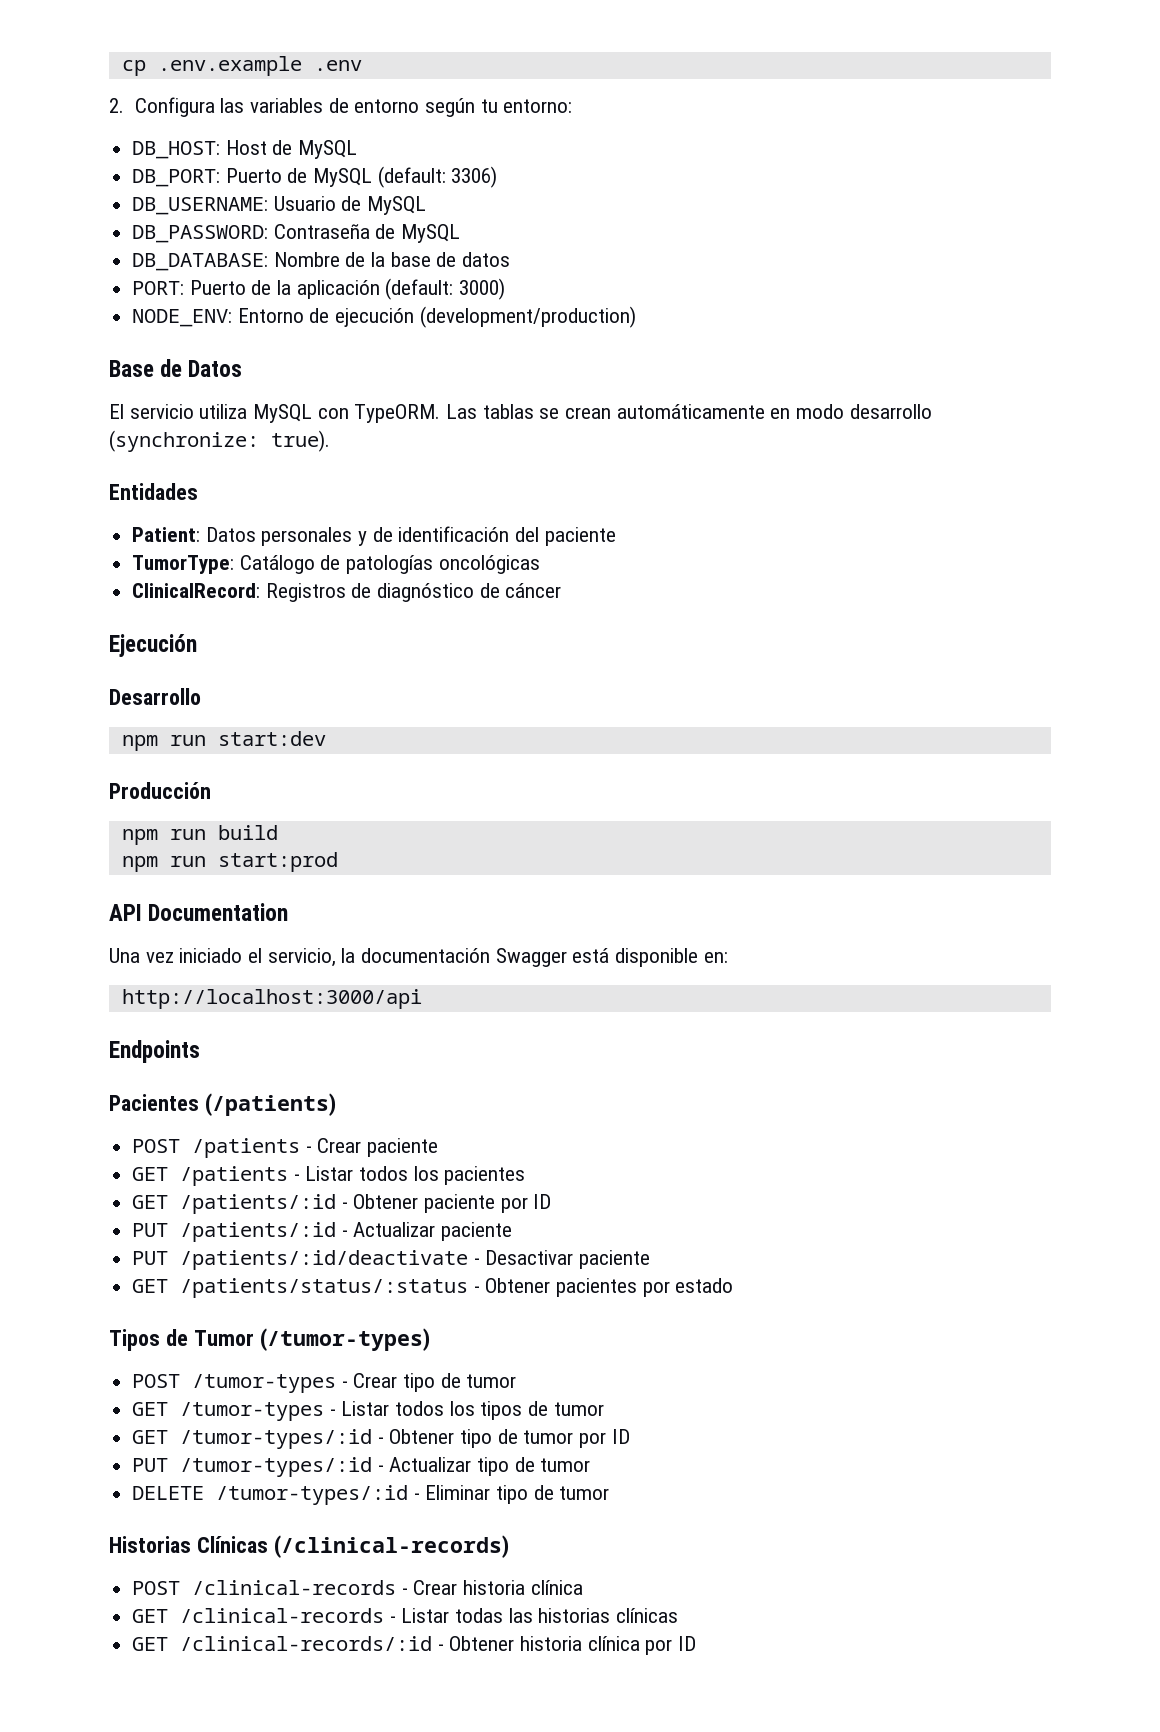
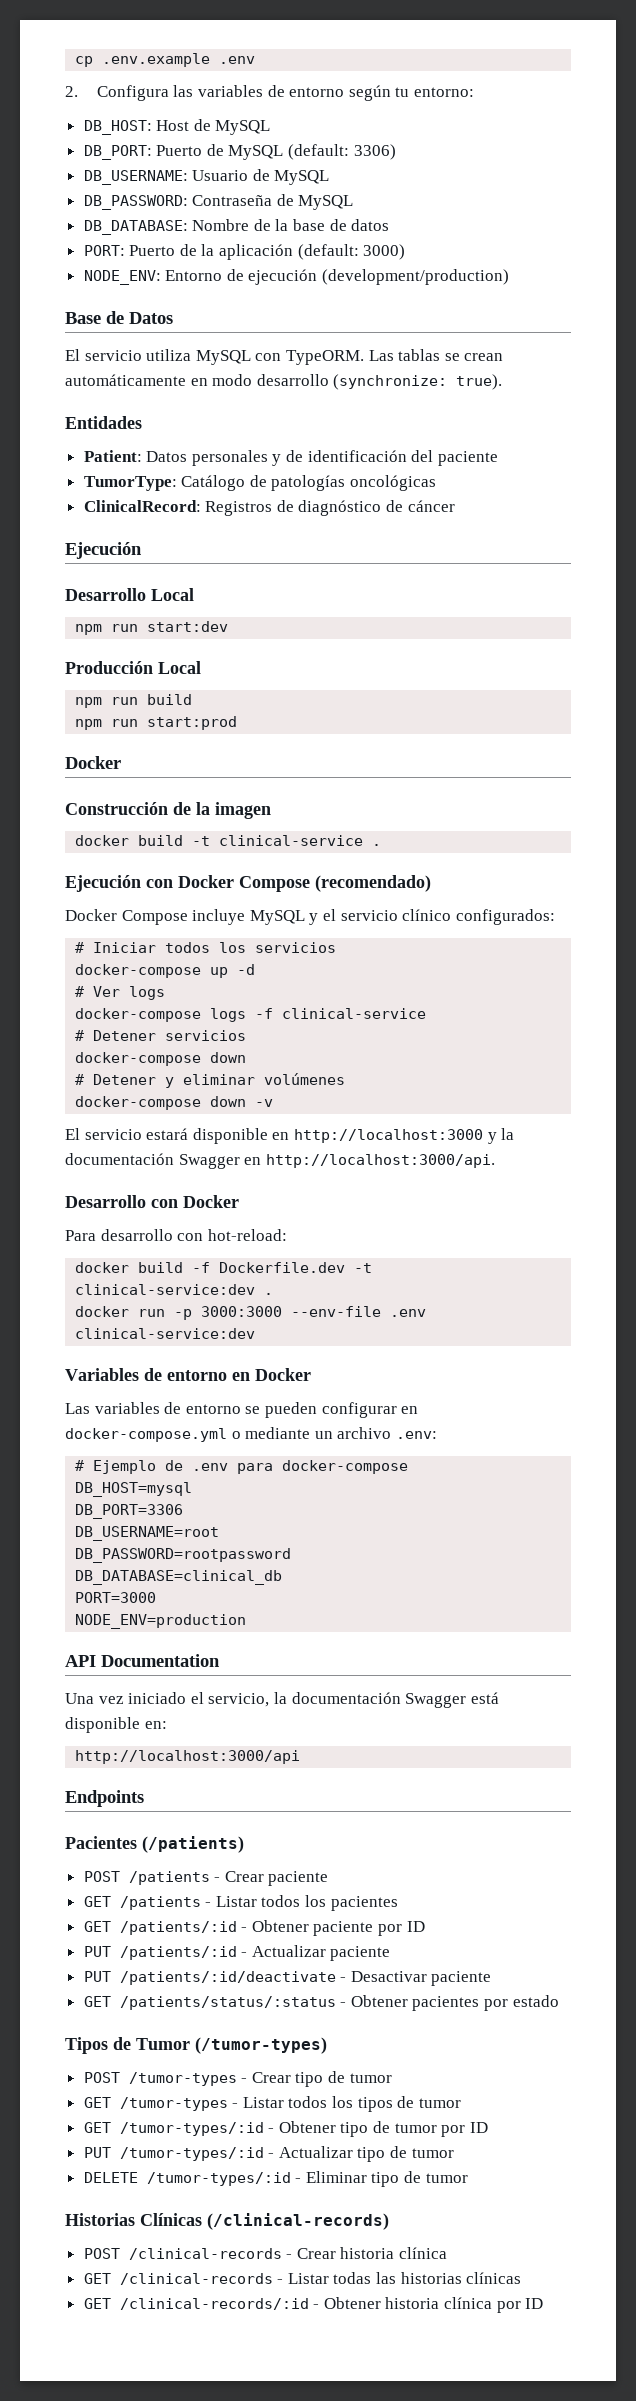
(201, 696) none -> [151,588,194,601] Local
(211, 790) none -> [158,661,201,674] Local
(338, 862) none -> [65,756,121,769] [65,802,271,819] [75,835,382,846] [65,875,431,892] [65,909,555,925] [75,942,337,953] [75,964,256,978] [75,986,166,1000] [75,1008,427,1022] [75,1030,247,1041] [75,1052,247,1066] [75,1073,346,1088] [75,1096,274,1110] [65,1128,515,1144] [65,1153,495,1169] [65,1195,239,1208] [65,1229,287,1241] [75,1262,373,1273] [75,1284,274,1295] [75,1306,427,1320] [75,1328,256,1339] [65,1368,311,1381] [65,1402,419,1418] [65,1427,437,1442] [75,1460,409,1474] [75,1482,193,1497] [75,1504,184,1519] [75,1526,220,1541] [75,1548,292,1563] [75,1570,283,1585] [75,1592,157,1603] [75,1614,247,1629] // Docker // Construcción de la imagen // docker build -t clinical-service . // Ejecución con Docker Compose (recomendado) // Docker Compose incluye MySQL y el servicio clínico configurados: // # Iniciar todos los servicios // docker-compose up -d // # Ver logs // docker-compose logs -f clinical-service // # Detener servicios // docker-compose down // # Detener y eliminar volúmenes // docker-compose down -v // El servicio estará disponible en http://localhost:3000 y la documentación Swagger en http://localhost:3000/api. // Desarrollo con Docker // Para desarrollo con hot-reload: // docker build -f Dockerfile.dev -t clinical-service:dev . // docker run -p 3000:3000 --env-file .env clinical-service:dev // Variables de entorno en Docker // Las variables de entorno se pueden configurar en docker-compose.yml o mediante un archivo .env: // # Ejemplo de .env para docker-compose // DB_HOST=mysql // DB_PORT=3306 // DB_USERNAME=root // DB_PASSWORD=rootpassword // DB_DATABASE=clinical_db // PORT=3000 // NODE_ENV=production

